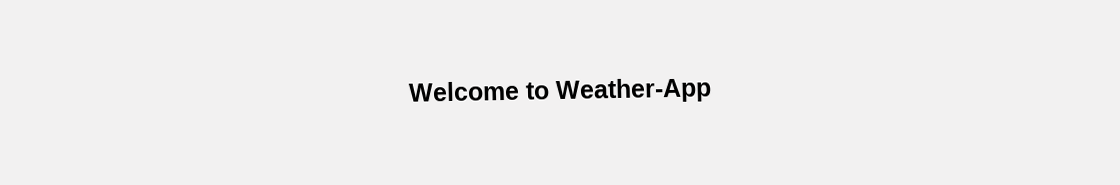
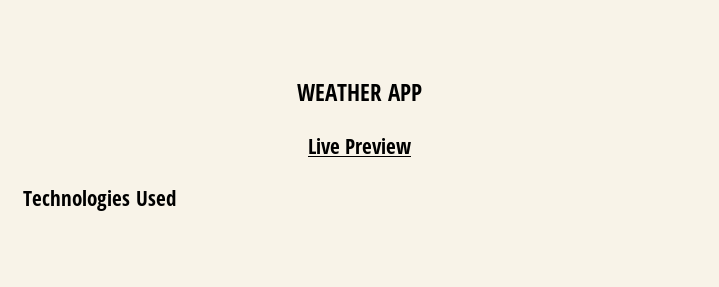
[408,77,712,105] Welcome to Weather-App -> [296,84,423,101] [307,138,412,154] [23,190,176,211] WEATHER APP // Live Preview // Technologies Used

